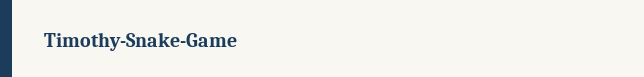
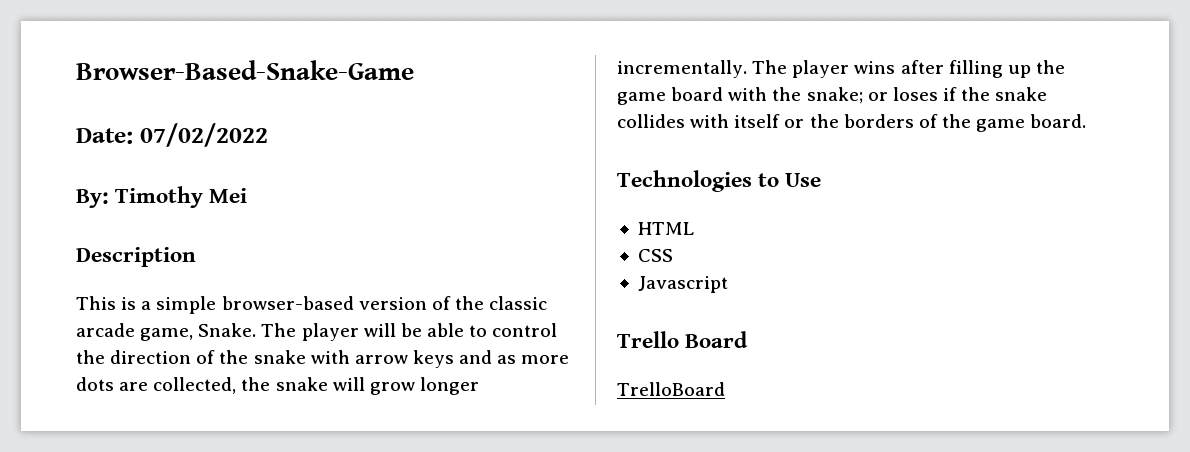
[44,32,237,51] Timothy-Snake-Game -> [76,60,414,80] [76,123,268,147] [76,186,248,208] [76,247,196,267] [76,296,548,314] [76,323,558,341] [76,350,570,368] [76,377,479,395] [617,60,1065,78] [617,87,1048,105] [617,114,1087,132] [617,170,822,192] [637,222,694,235] [637,249,673,262] [637,276,728,293] [617,331,749,348] [617,382,725,396] Browser-Based-Snake-Game // Date: 07/02/2022 // By: Timothy Mei // Description // This is a simple browser-based version of the classic arcade game, Snake. The player will be able to control the direction of the snake with arrow keys and as more dots are collected, the snake will grow longer incrementally. The player wins after filling up the game board with the snake; or loses if the snake collides with itself or the borders of the game board. // Technologies to Use // HTML // CSS // Javascript // Trello Board // TrelloBoard

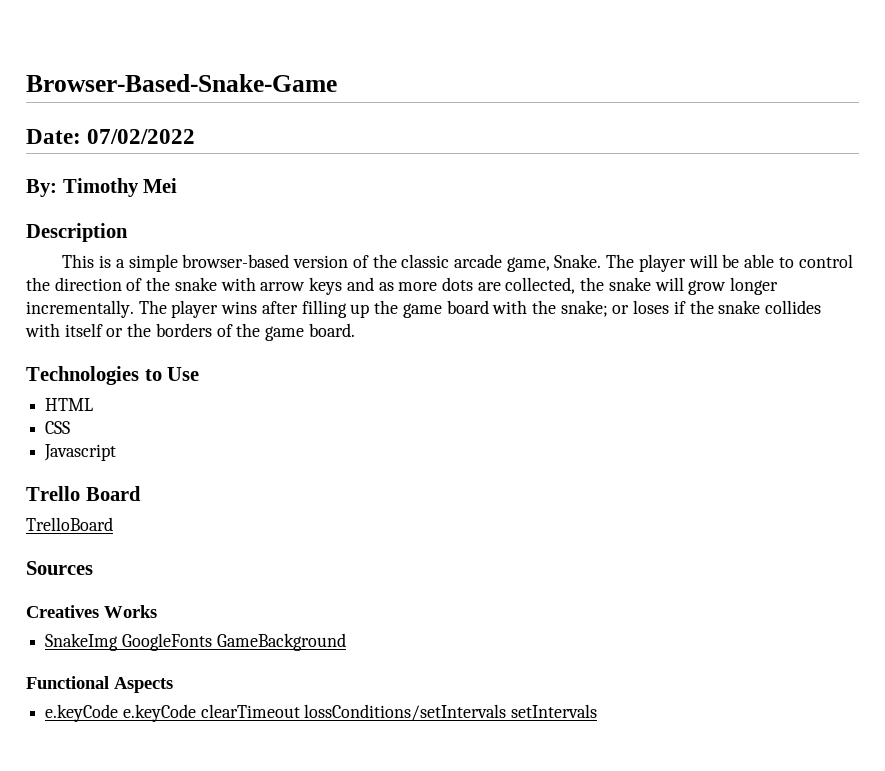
(725, 389) none -> [26,561,93,575] [26,605,157,618] [45,633,346,651] [26,676,173,693] [45,704,598,722] // Sources // Creatives Works // SnakeImg GoogleFonts GameBackground // Functional Aspects // e.keyCode e.keyCode clearTimeout lossConditions/setIntervals setIntervals

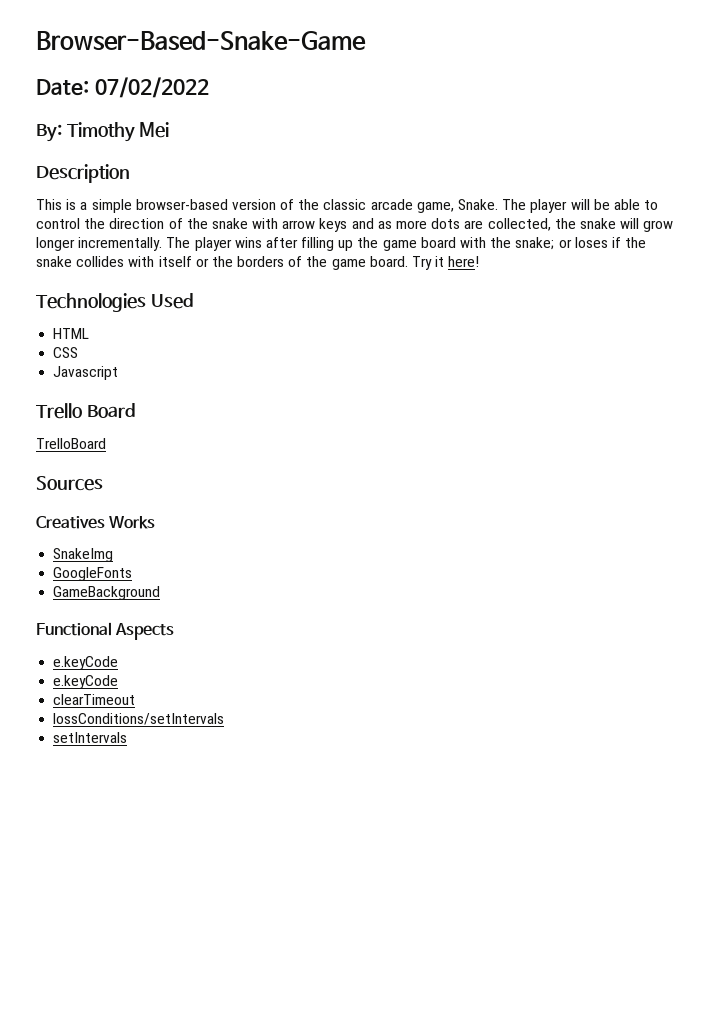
(355, 330) none -> [412,256,480,270] Try it here!
[144,367,200,381] to Use -> [150,293,194,309] Used
(119, 642) none -> (114, 555) //
(212, 642) none -> (133, 574) //
[122,704,196,722] e.keyCode -> [53,675,119,689] // e.keyCode //
(300, 711) none -> (136, 699) //
(507, 712) none -> (225, 719) //

